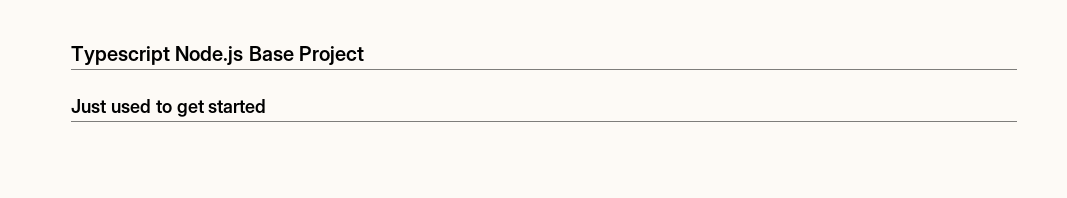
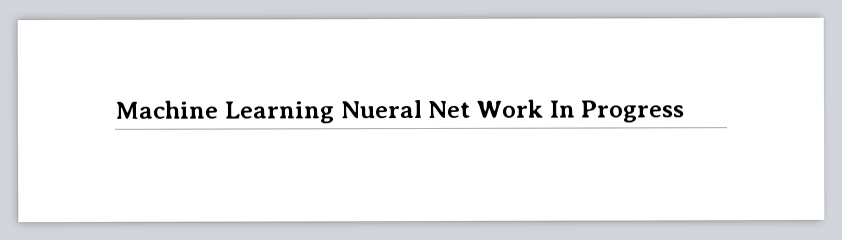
[71,46,365,66] [71,99,267,117] Typescript Node.js Base Project // Just used to get started -> [114,99,686,124] Machine Learning Nueral Net Work In Progress

